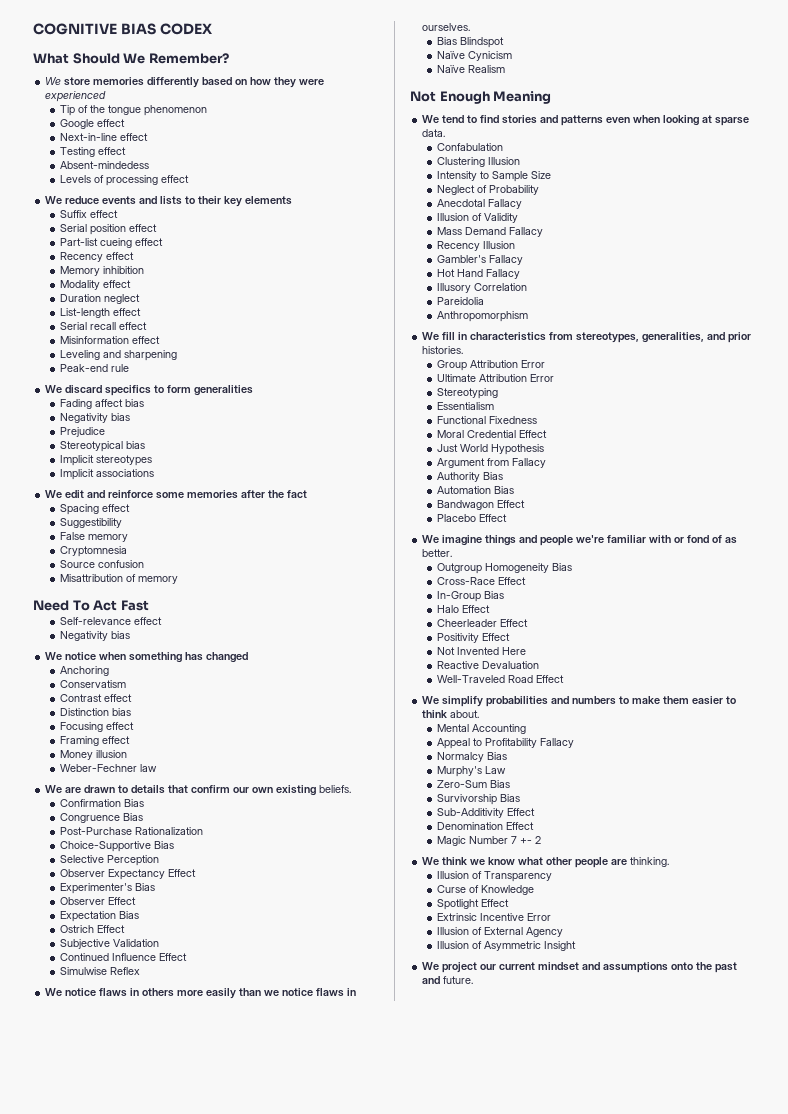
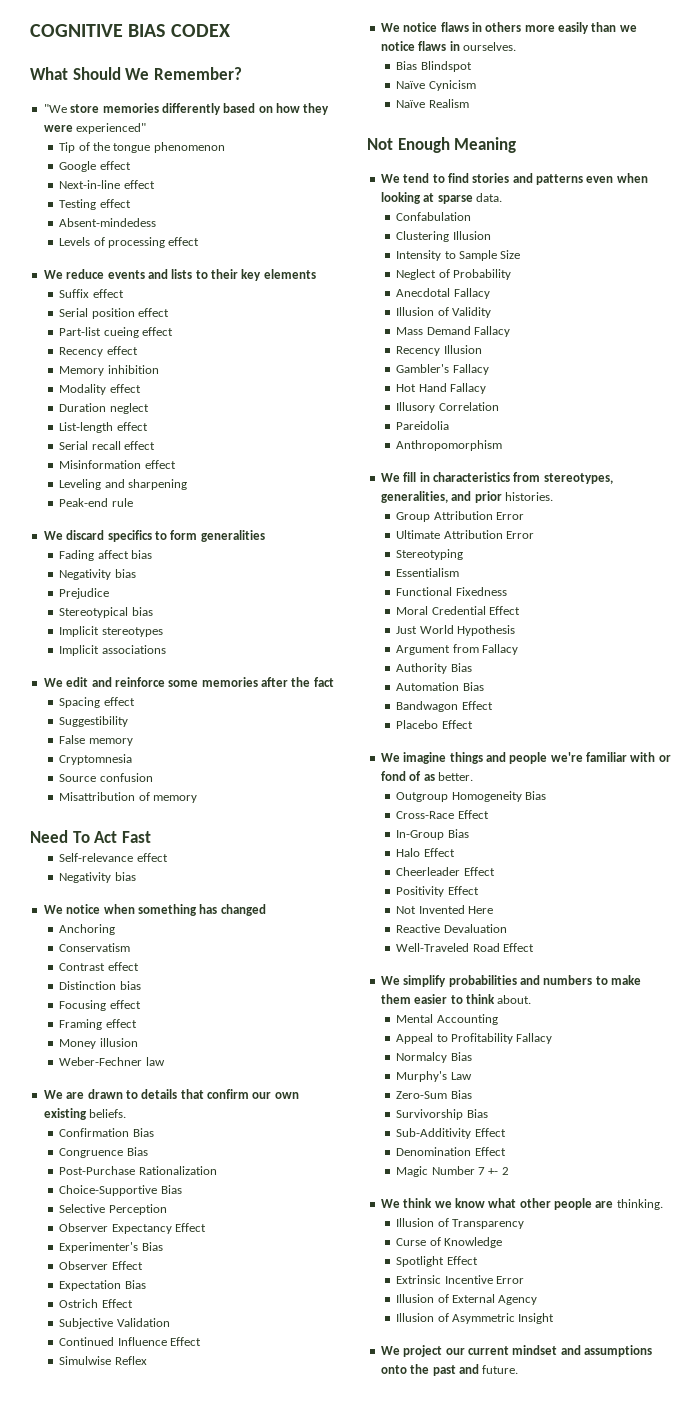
[45,77,62,85] We -> [43,104,67,113] "We
[45,91,107,102] experienced -> [76,123,147,134] experienced"

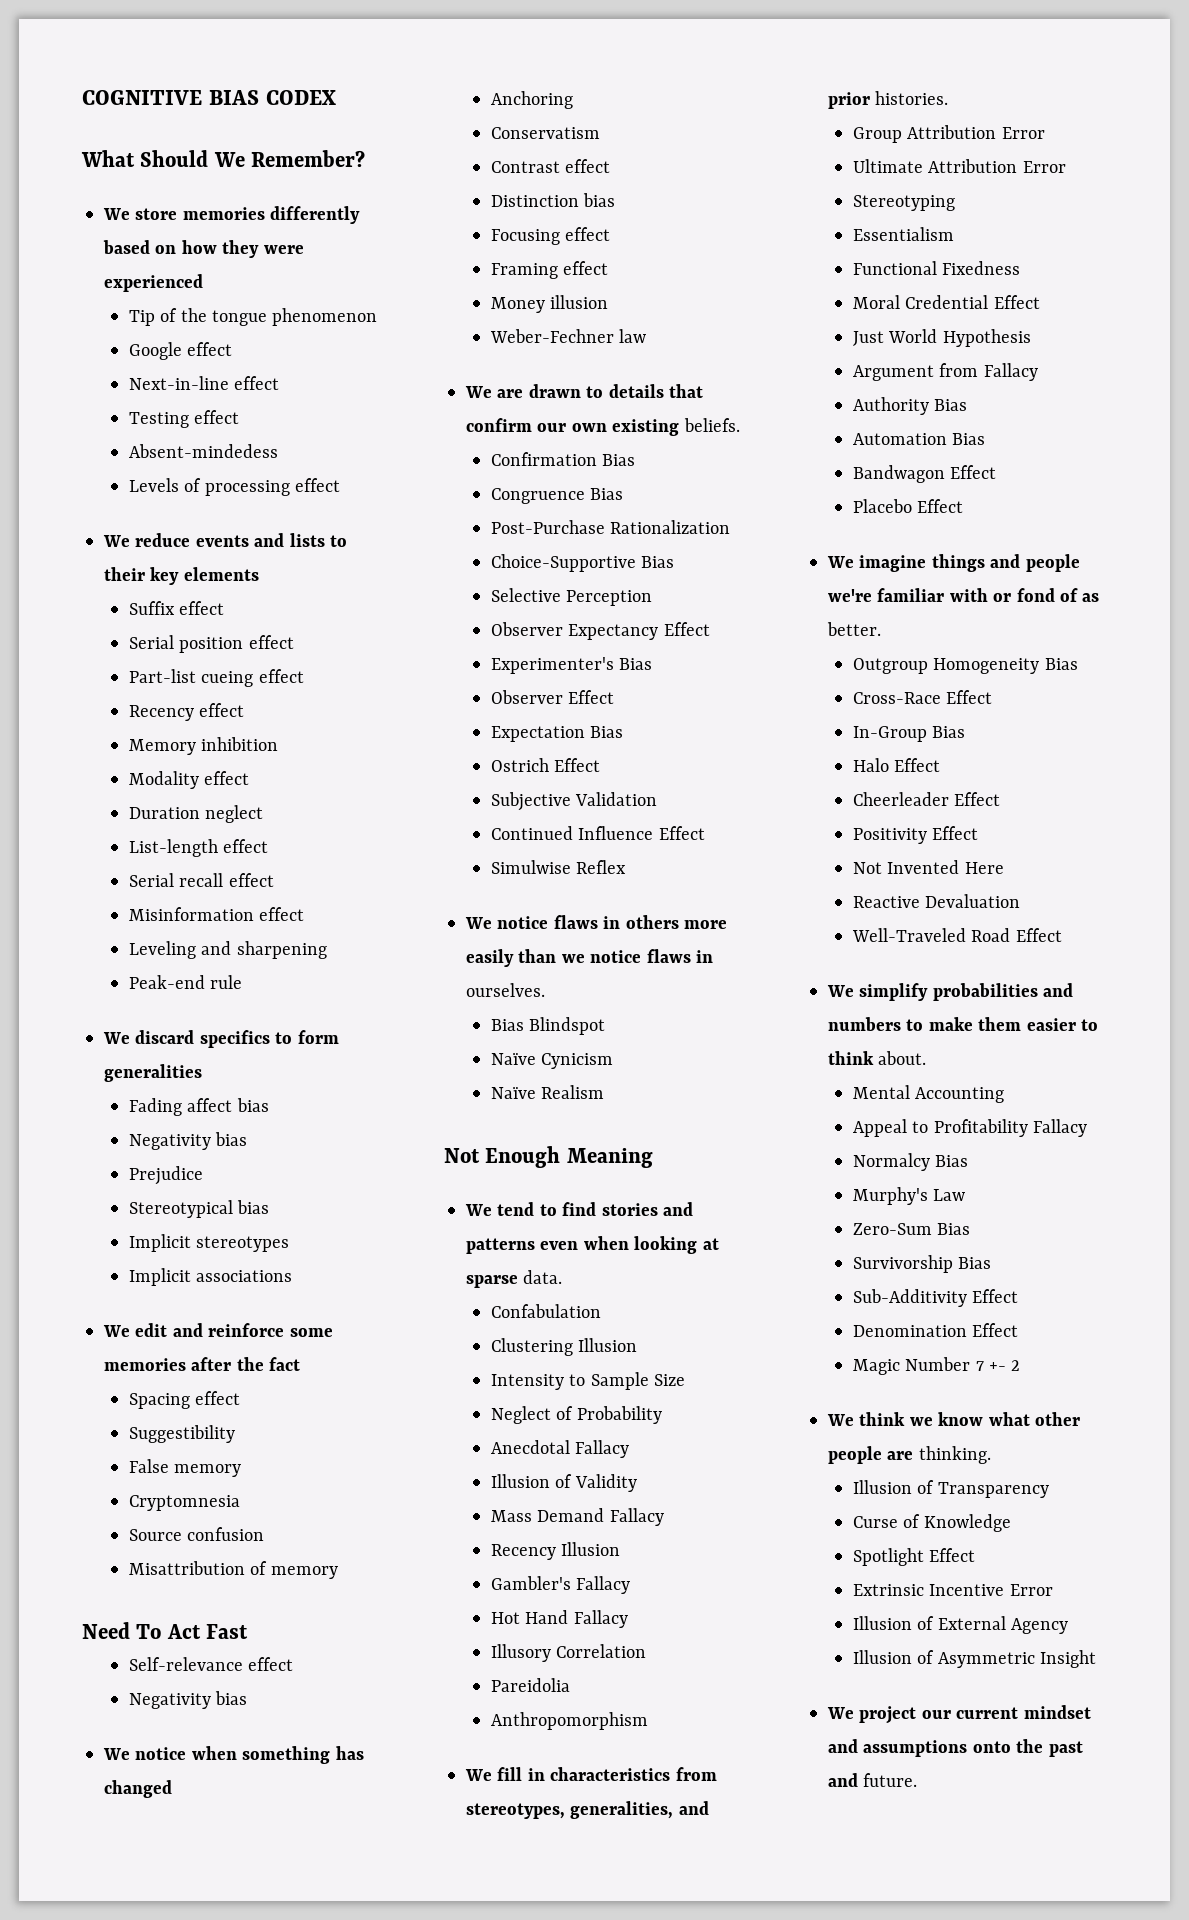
[43,104,67,113] "We -> [103,208,130,220] We
[76,123,147,134] experienced" -> [104,274,203,292] experienced

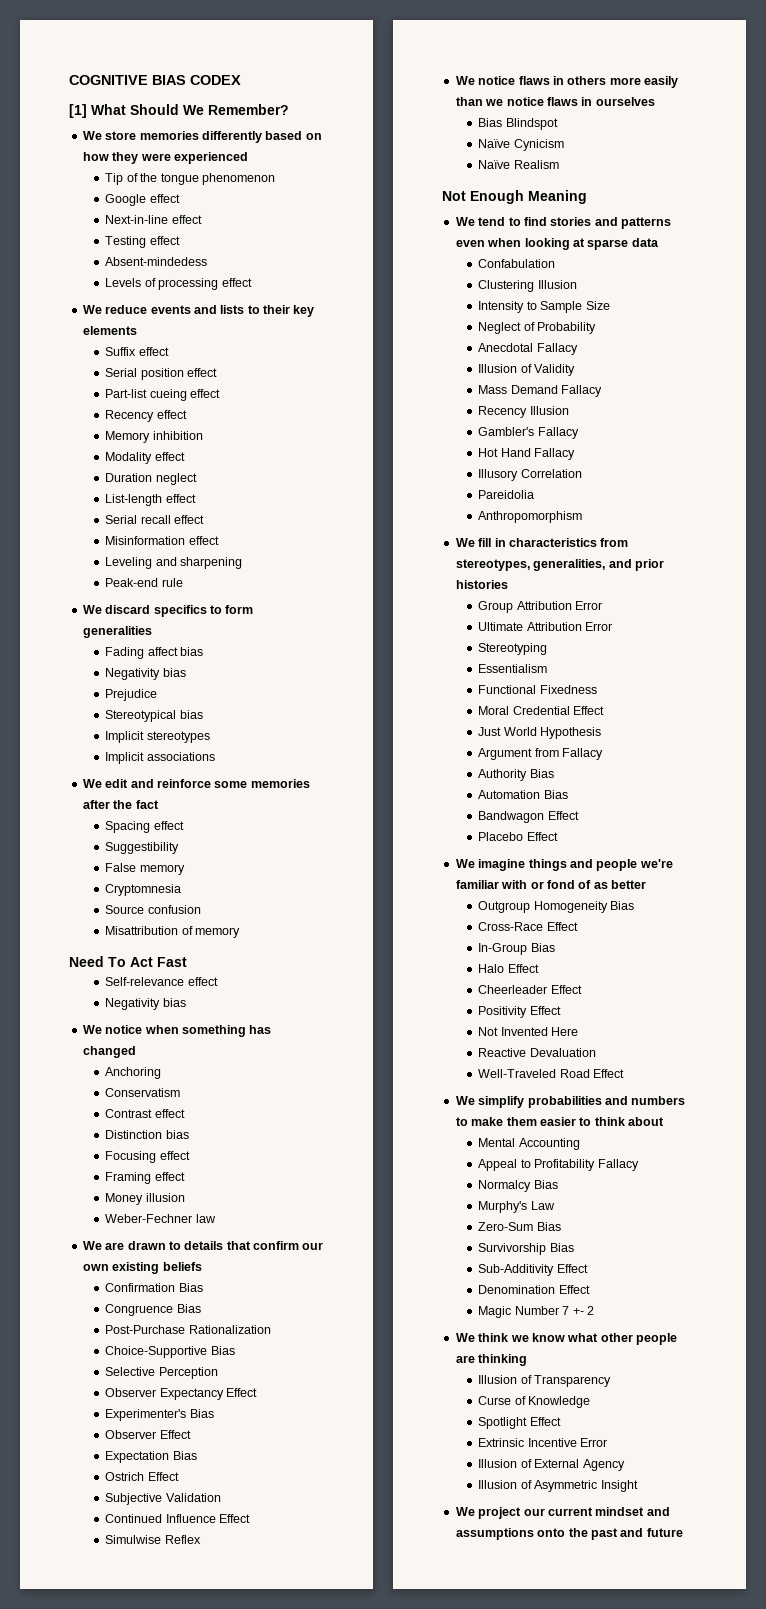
(336, 97) none -> [69,104,87,118] [1]
[683,418,740,432] beliefs. -> [162,1262,202,1271] beliefs
[466,983,545,997] ourselves. -> [595,97,655,106] ourselves
[523,1270,563,1284] data. -> [631,238,659,247] data
[875,91,949,105] histories. -> [455,580,508,589] histories
[827,622,881,636] better. -> [611,880,646,889] better
[878,1051,927,1065] about. -> [628,1117,664,1126] about
[918,1446,991,1464] thinking. -> [478,1354,528,1366] thinking
[863,1773,918,1787] future. -> [646,1528,683,1537] future

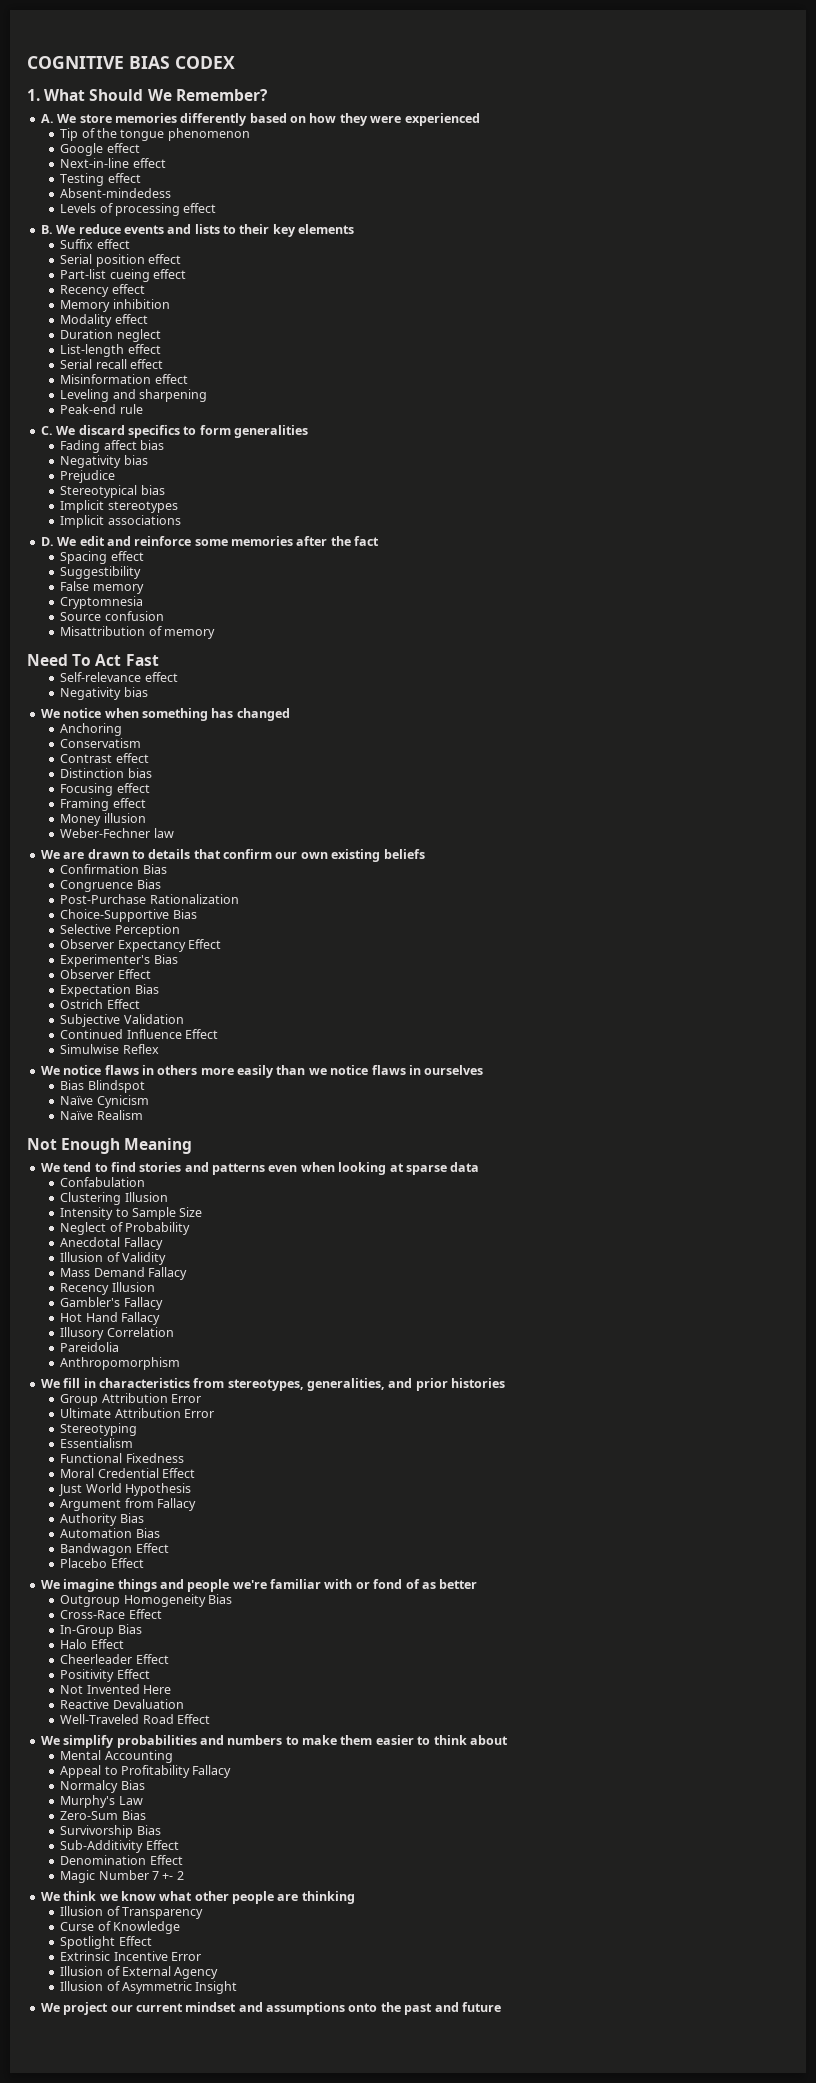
[69,104,87,118] [1] -> [27,89,40,101] 1.
(289, 109) none -> [40,114,54,123] A.
(252, 282) none -> [40,225,53,234] B.
(183, 582) none -> [40,426,53,435] C.
(215, 756) none -> [40,537,54,546] D.

